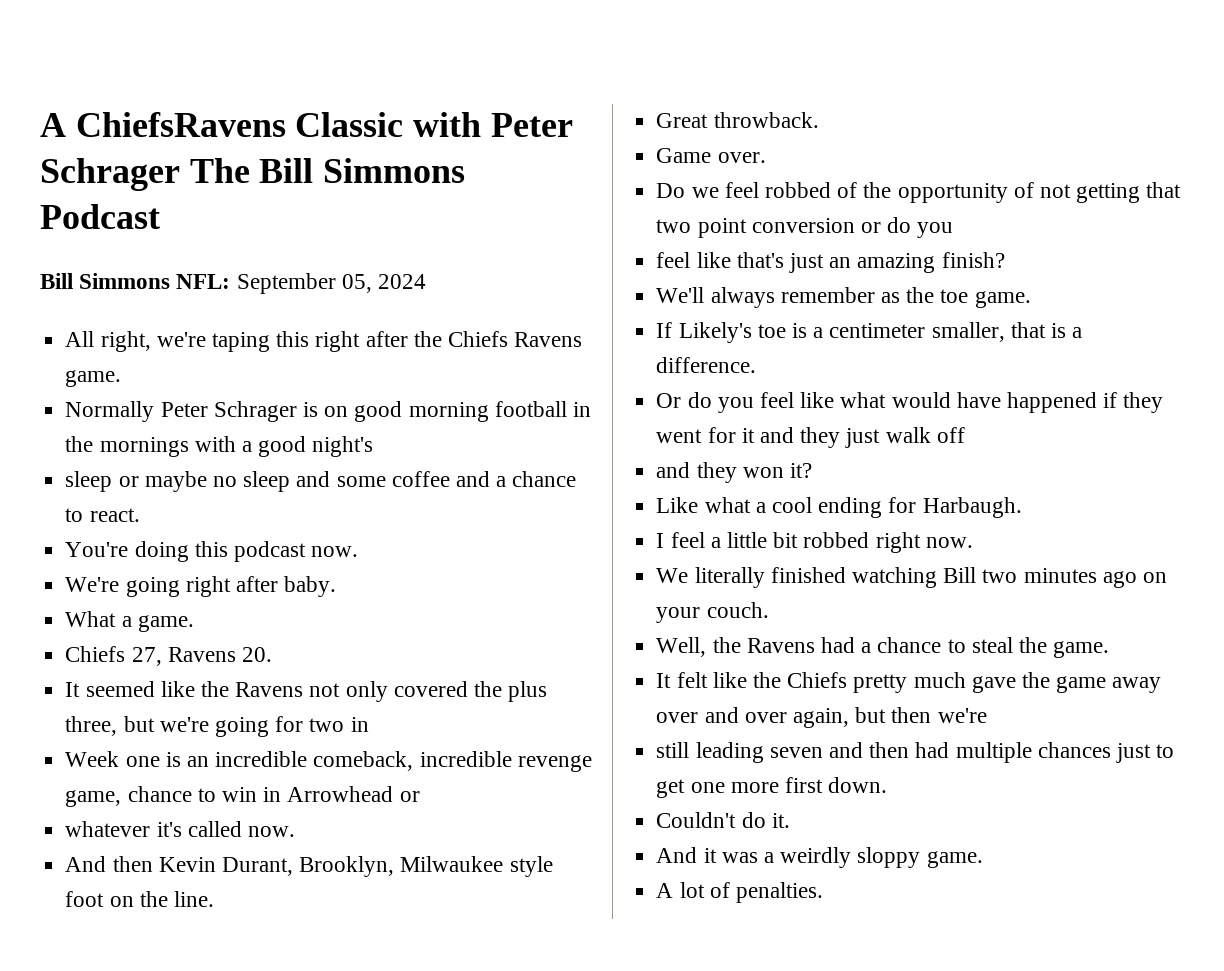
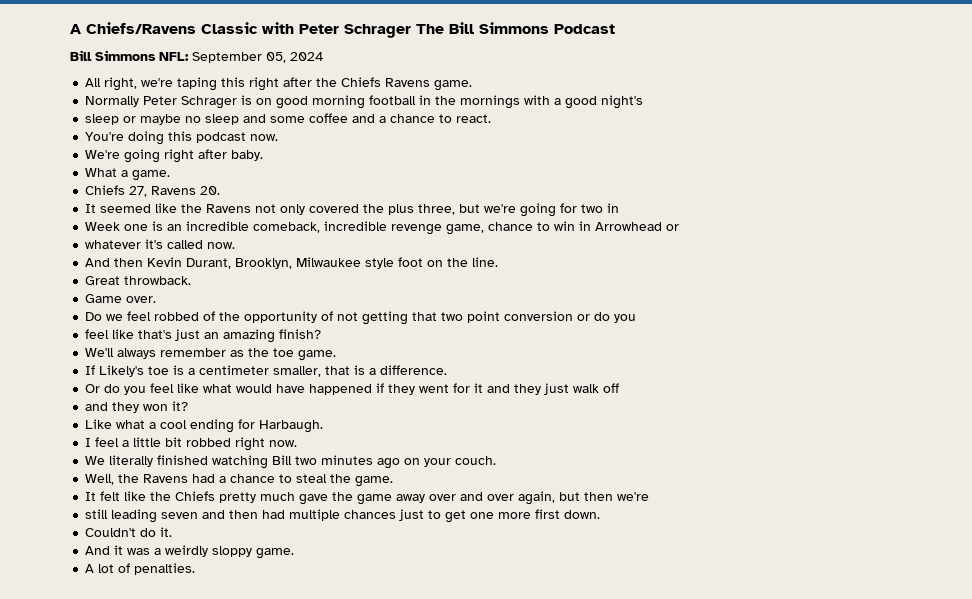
[40,112,286,137] A ChiefsRavens -> [70,22,196,34] A Chiefs/Ravens

